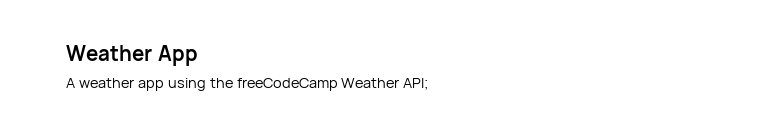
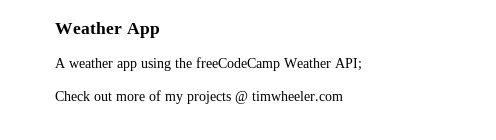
(429, 84) none -> [55,90,343,104] // Check out more of my projects @ timwheeler.com

